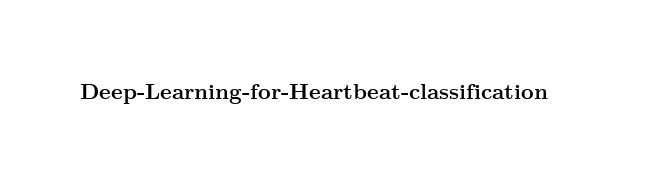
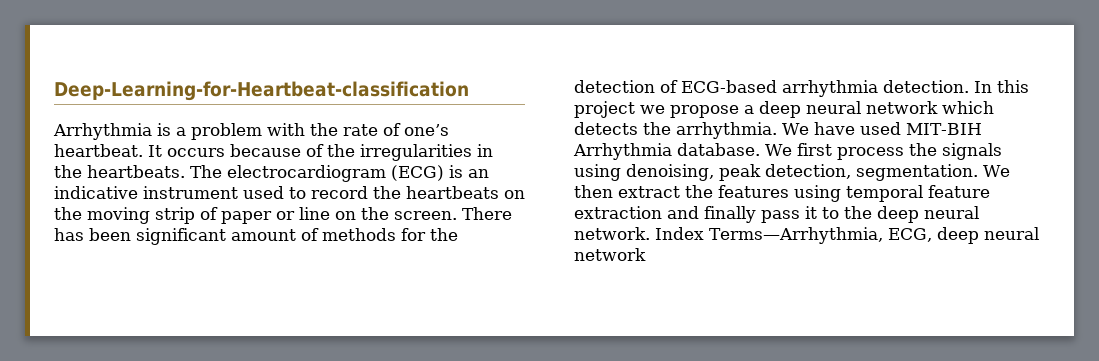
(548, 94) none -> [53,123,449,140] [54,144,493,161] [54,165,489,182] [54,186,525,199] [54,207,512,224] [54,228,458,245] [574,80,1029,97] [574,101,994,118] [574,122,982,139] [573,143,1002,160] [574,164,1010,181] [574,185,990,202] [574,206,979,223] [574,227,1039,244] [574,248,646,261] // Arrhythmia is a problem with the rate of one’s heartbeat. It occurs because of the irregularities in the heartbeats. The electrocardiogram (ECG) is an indicative instrument used to record the heartbeats on the moving strip of paper or line on the screen. There has been significant amount of methods for the detection of ECG-based arrhythmia detection. In this project we propose a deep neural network which detects the arrhythmia. We have used MIT-BIH Arrhythmia database. We first process the signals using denoising, peak detection, segmentation. We then extract the features using temporal feature extraction and finally pass it to the deep neural network. Index Terms—Arrhythmia, ECG, deep neural network

